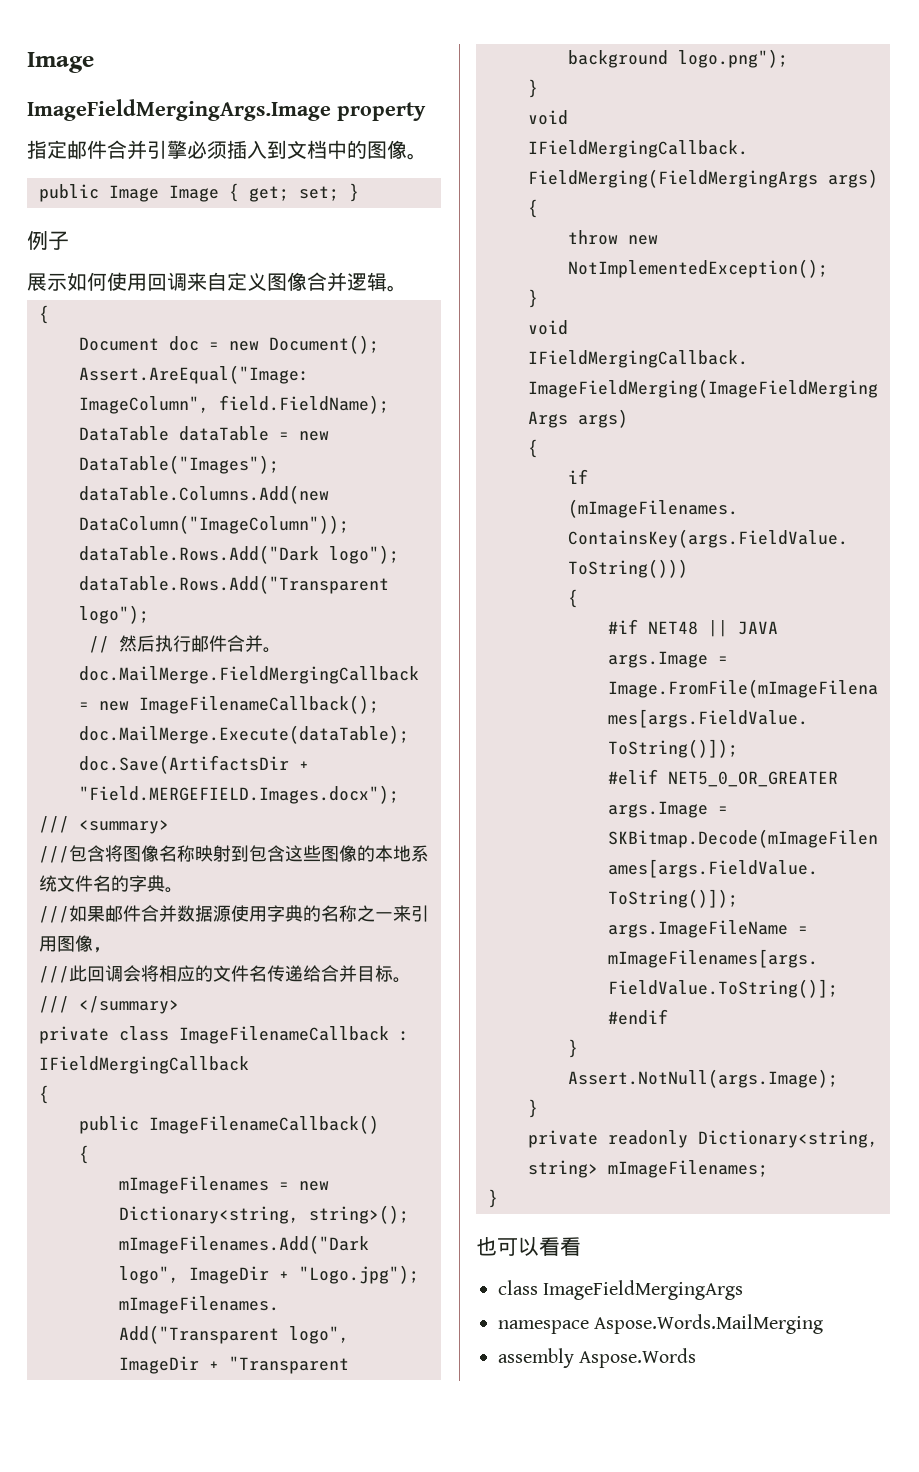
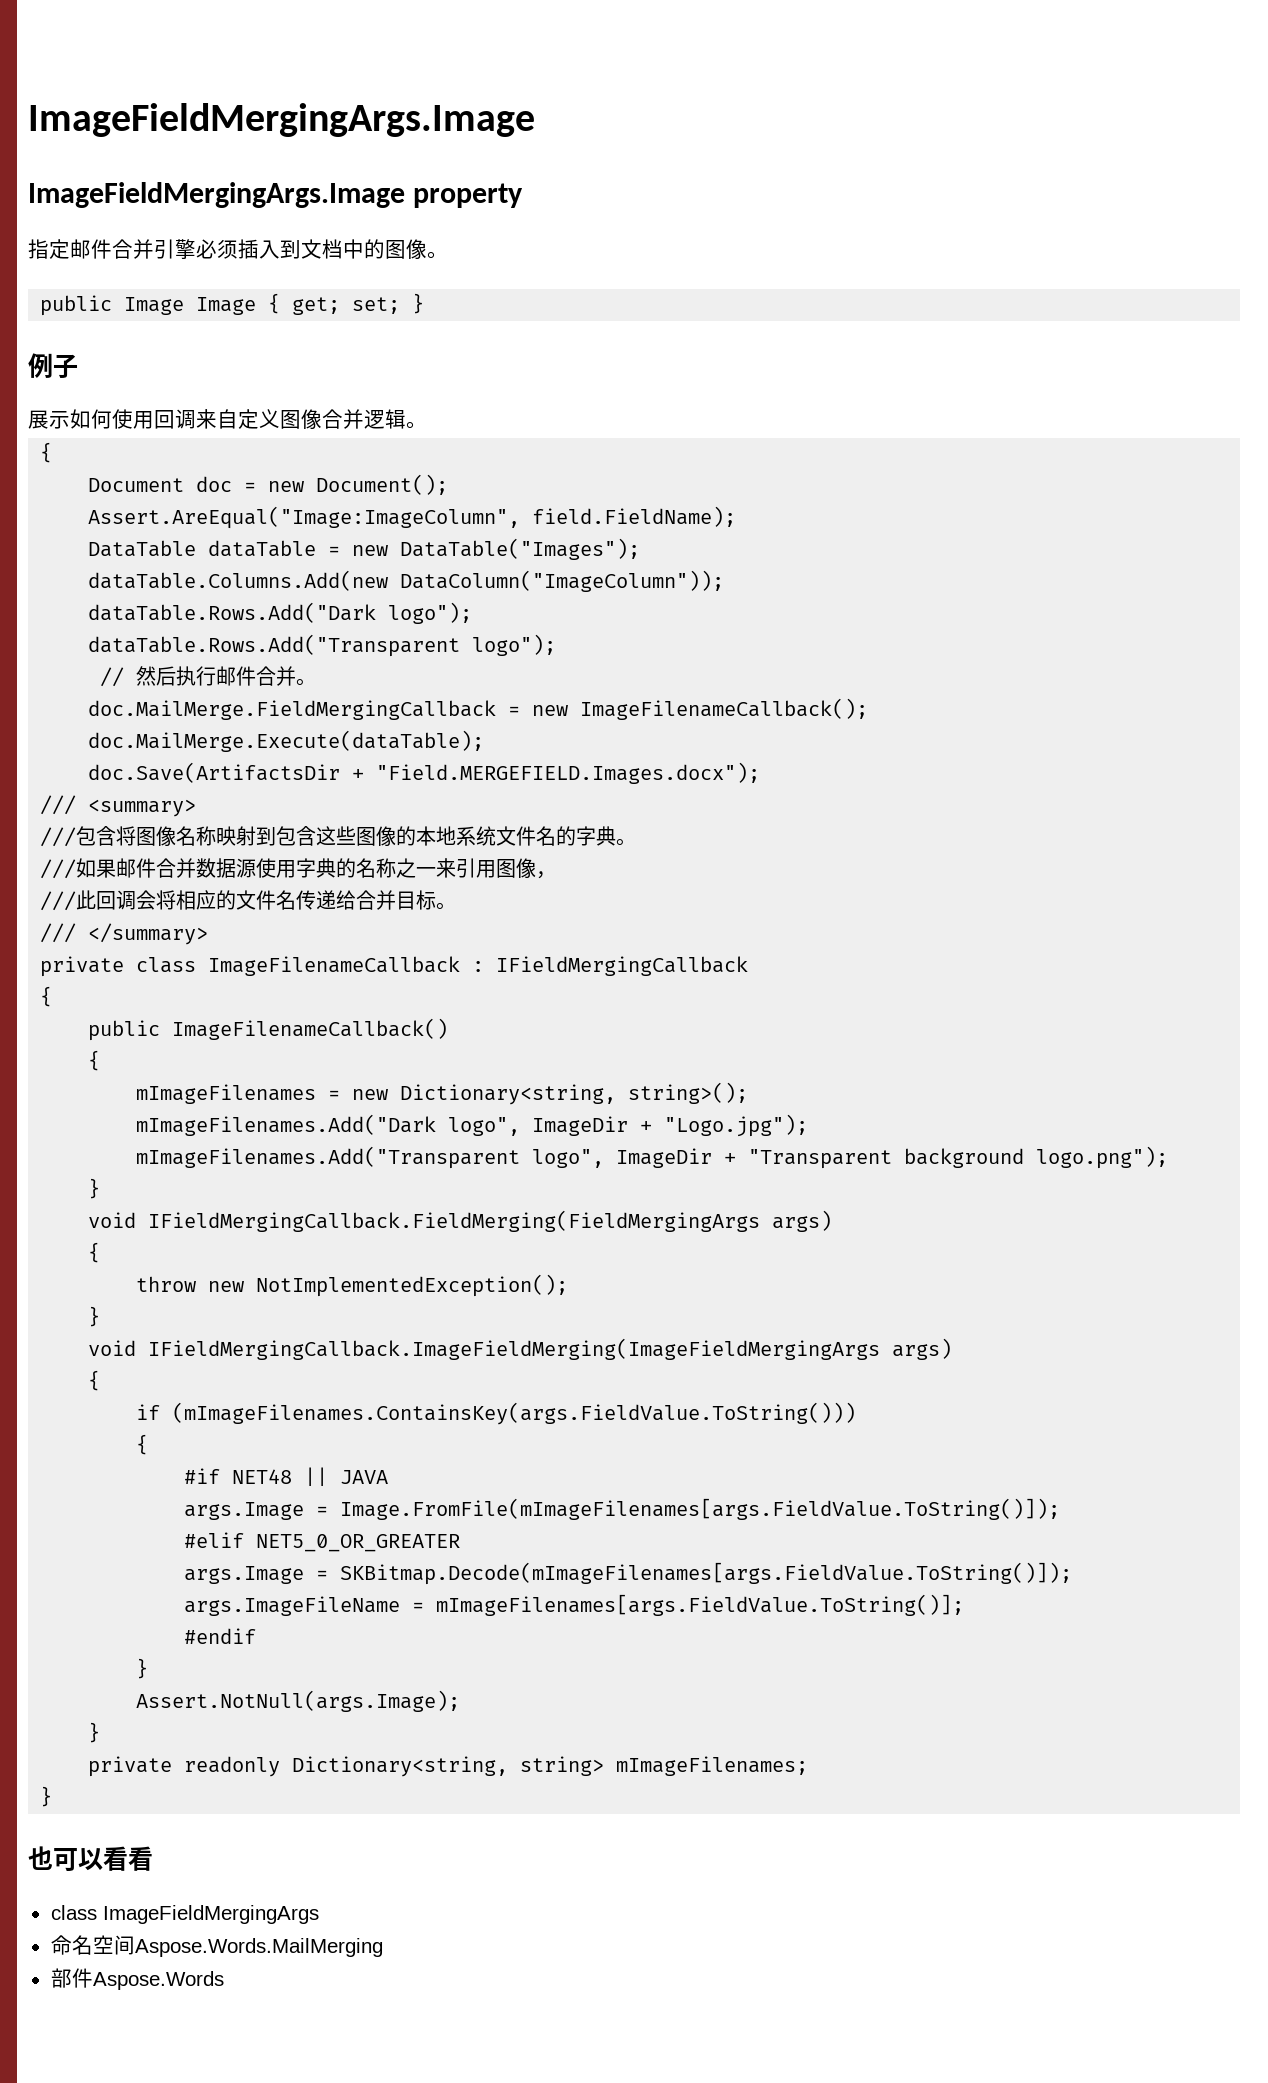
[27,52,94,73] Image -> [28,103,535,137] ImageFieldMergingArgs.Image
[498,1320,589,1334] namespace -> [50,1935,135,1955] 命名空间
[498,1348,574,1368] assembly -> [50,1968,93,1988] 部件

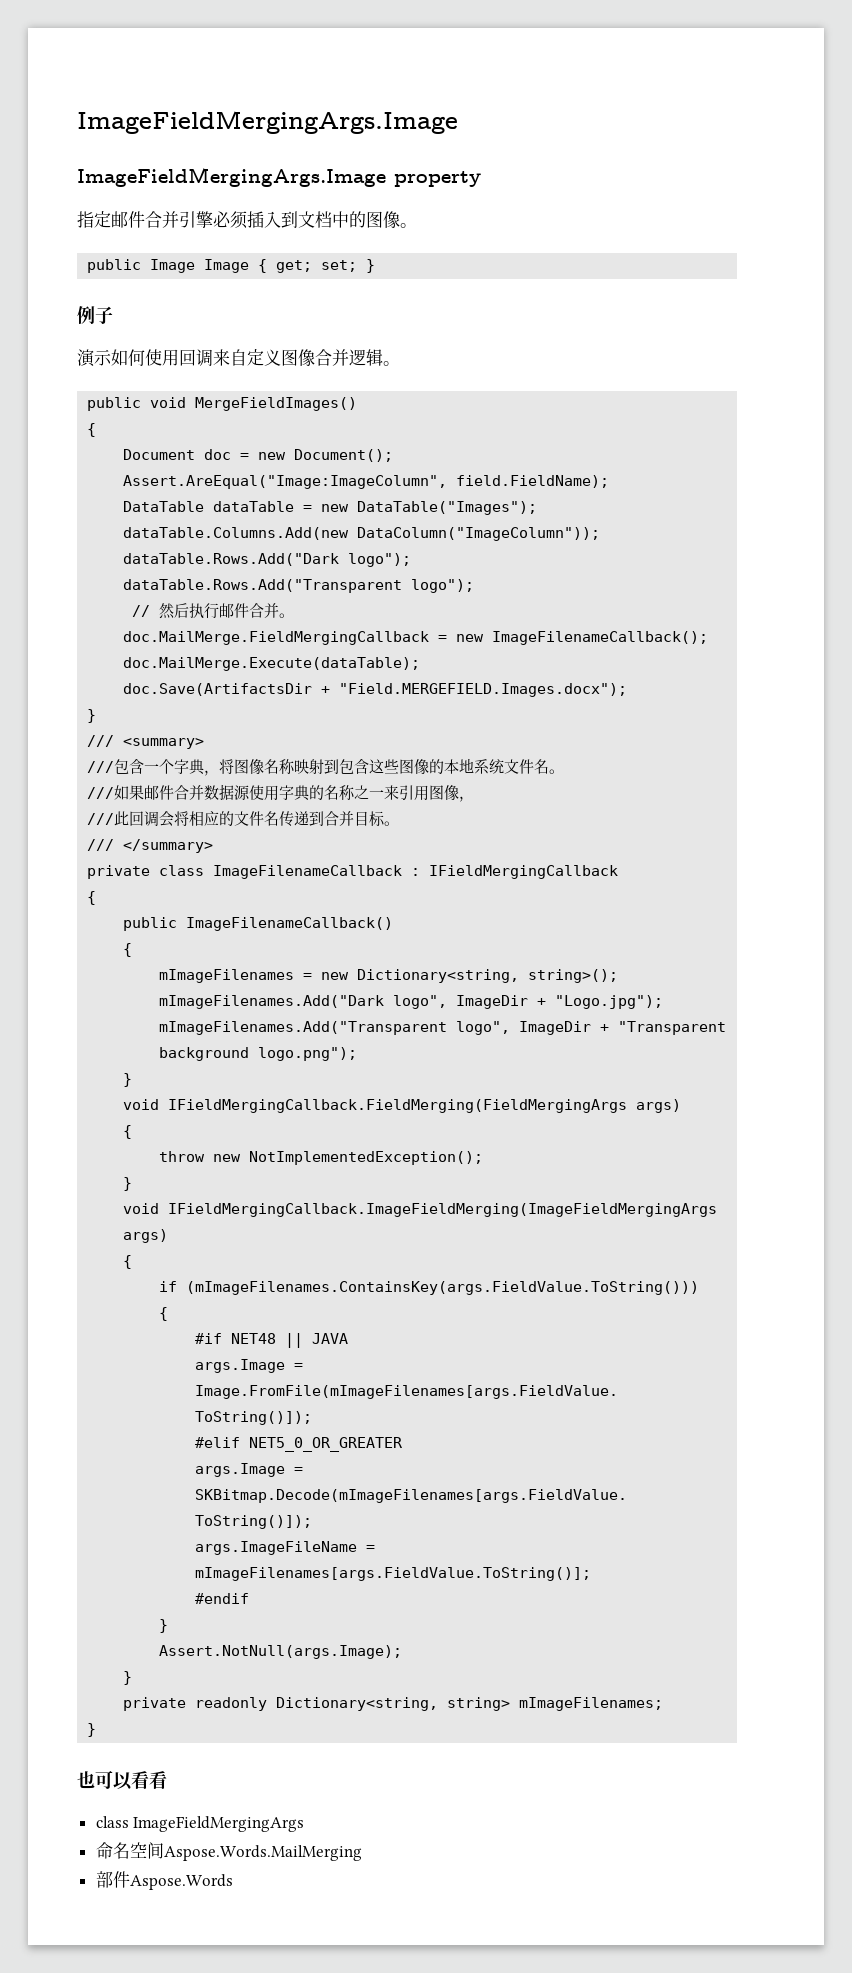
[28,410,49,429] 展 -> [77,349,96,367] 演
(427, 425) none -> [87,397,358,411] // public void MergeFieldImages()
(761, 773) none -> [87,709,97,723] // }
(117, 836) none -> [144,759,220,776] 一个字典，
[556,826,617,846] 的字典 -> (550, 766) none
[336,890,357,910] 给 -> [309,811,325,826] 到

